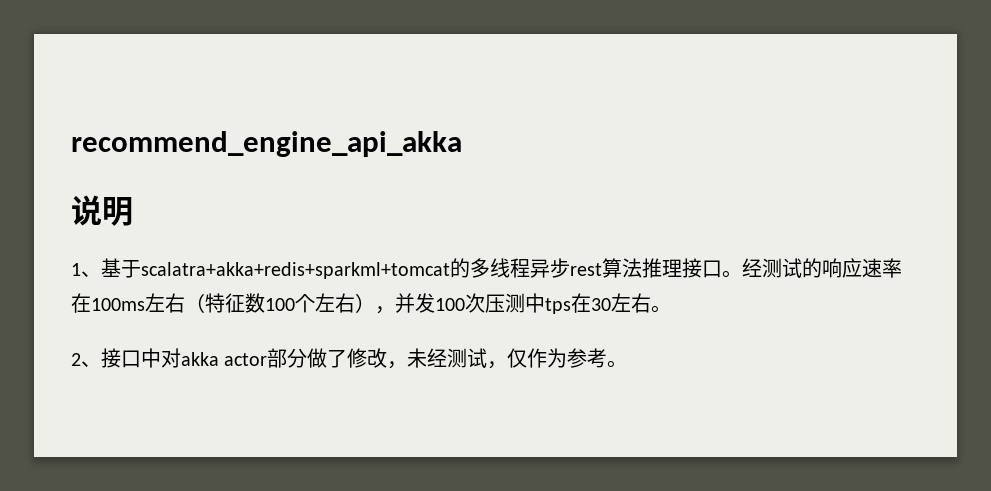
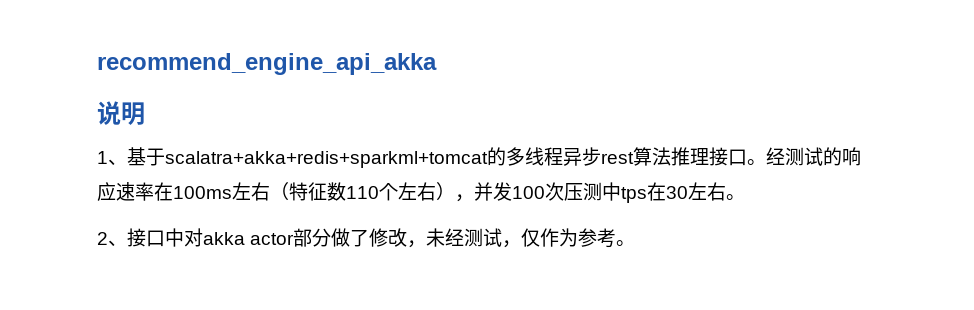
[265,298,295,311] 100 -> [346,186,379,199] 110

